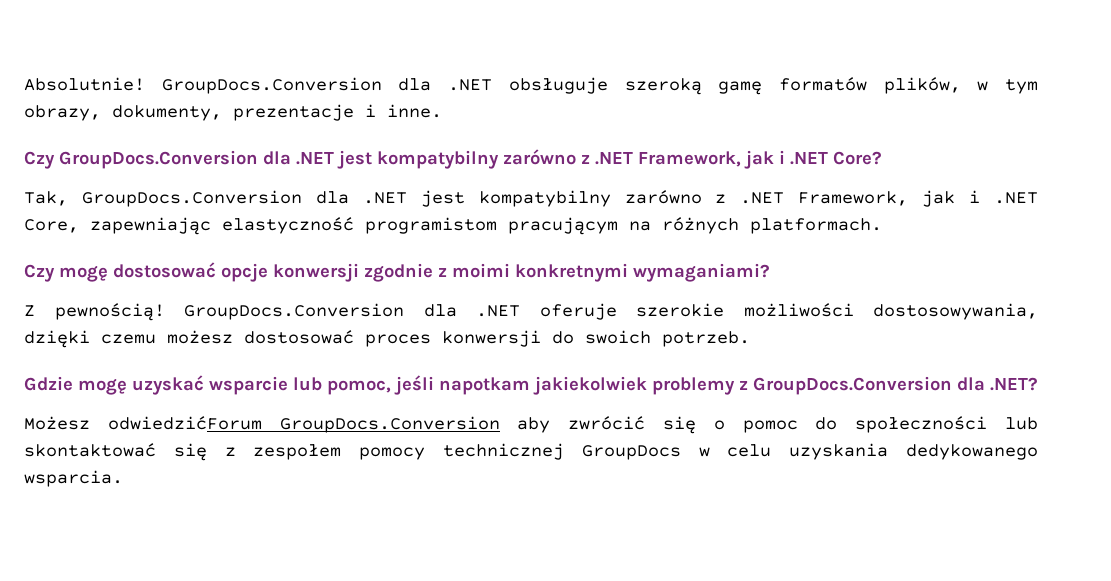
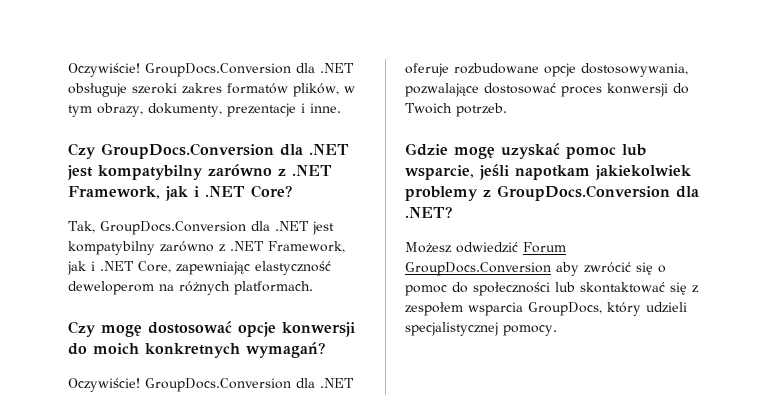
[24,77,145,91] Absolutnie! -> [68,63,140,77] Oczywiście!
[624,78,763,95] szeroką gamę -> [132,83,222,94] szeroki zakres
[365,217,618,235] programistom pracującym -> [68,281,154,295] deweloperom
[364,263,770,282] [24,303,1038,321] [24,330,233,348] zgodnie z moimi konkretnymi wymaganiami? // Z pewnością! GroupDocs.Conversion dla .NET oferuje szerokie możliwości dostosowywania, dzięki czemu możesz -> [68,342,325,358] [68,378,354,392] [405,63,688,77] [405,83,479,97] do moich konkretnych wymagań? // Oczywiście! GroupDocs.Conversion dla .NET oferuje rozbudowane opcje dostosowywania, pozwalające
[585,330,651,344] swoich -> [405,103,452,114] Twoich
[209,376,391,395] wsparcie lub pomoc, -> [566,144,646,159] [405,165,474,180] pomoc lub wsparcie,
[107,416,262,430] odwiedzićForum -> [456,242,566,253] odwiedzić Forum
[359,443,1038,460] [24,470,123,487] pomocy technicznej GroupDocs w celu uzyskania dedykowanego wsparcia. -> [468,302,687,316] [405,322,557,336] wsparcia GroupDocs, który udzieli specjalistycznej pomocy.

